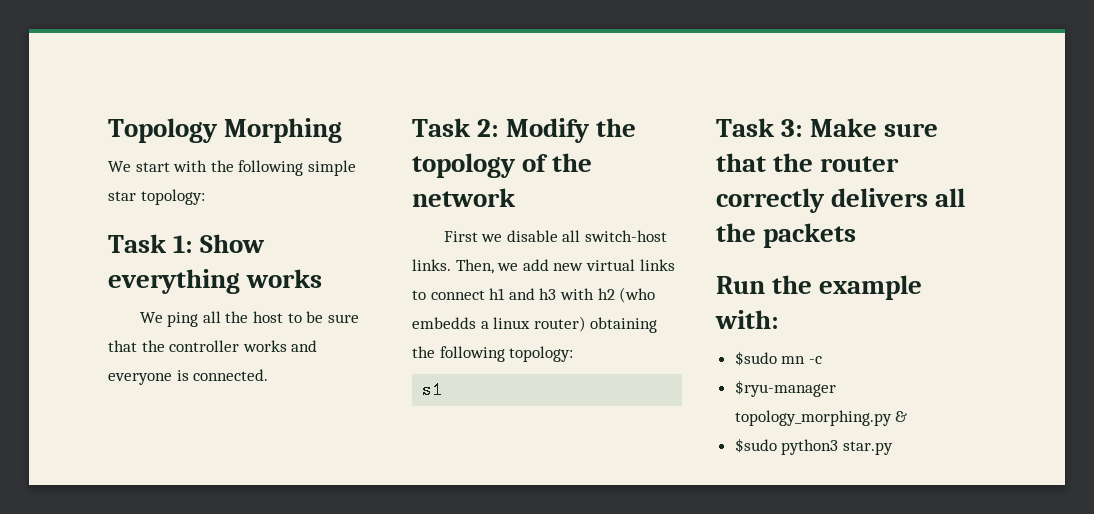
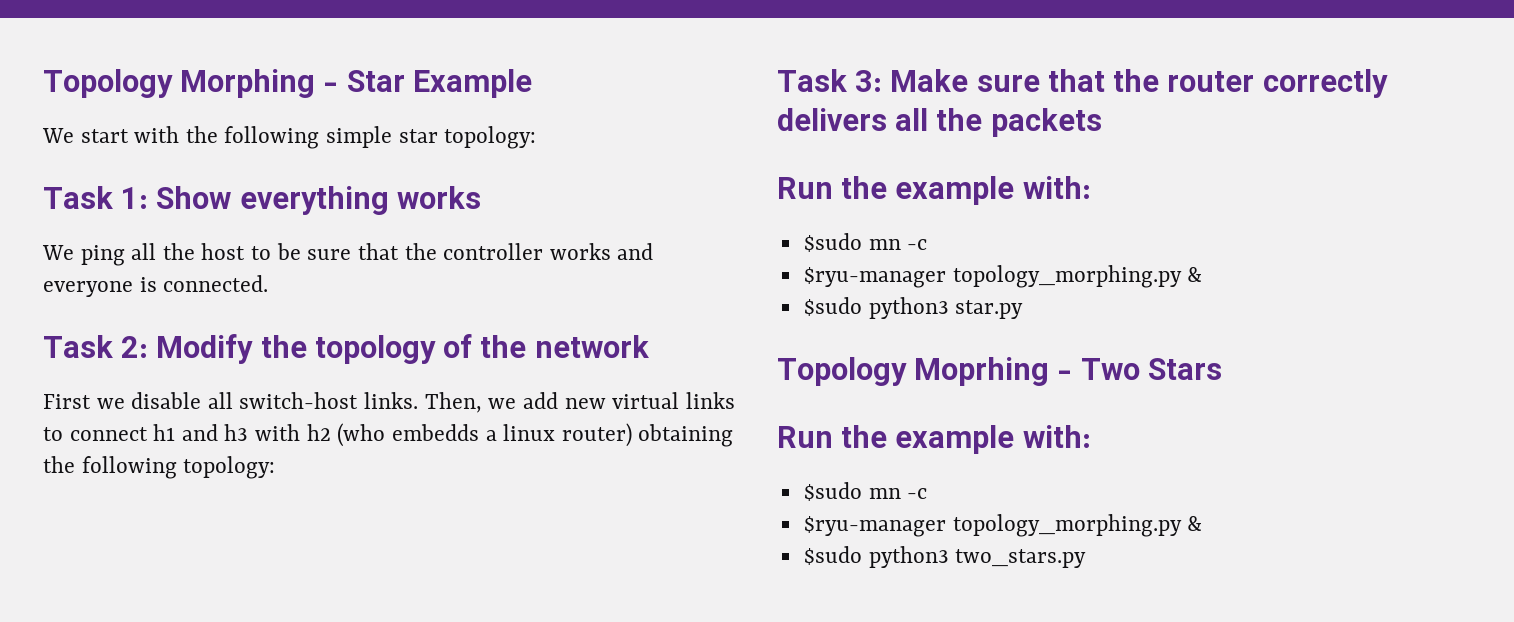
(343, 130) none -> [323,69,532,98] - Star Example
[422,381,443,399] // s1 -> (276, 467) none
(893, 448) none -> [777,357,1222,386] [777,425,1091,454] [803,482,928,501] [803,514,1203,537] [803,546,1087,568] // Topology Moprhing - Two Stars // Run the example with: // $sudo mn -c // $ryu-manager topology_morphing.py & // $sudo python3 two_stars.py

